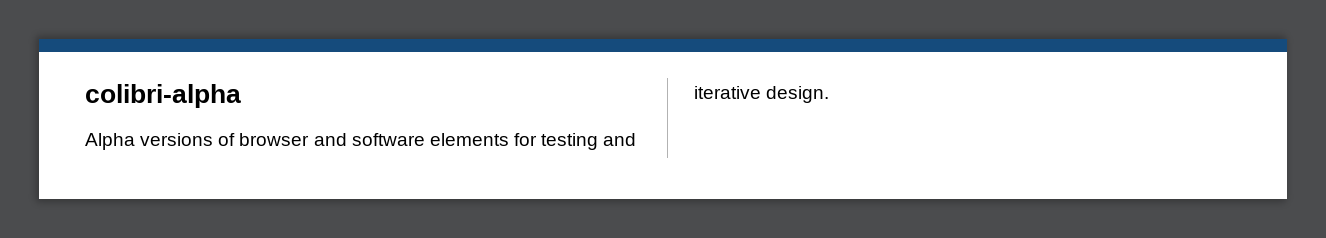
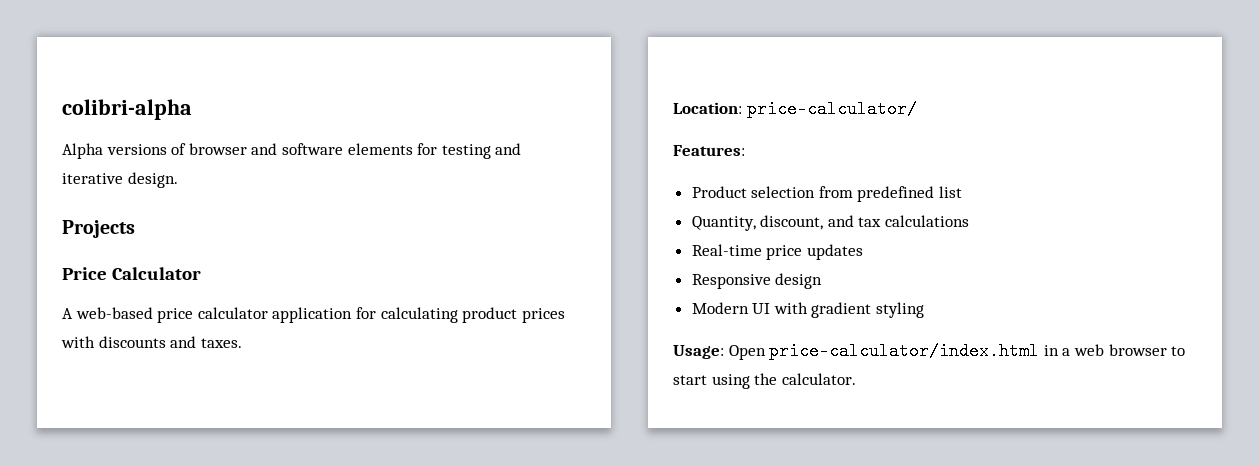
(830, 94) none -> [62,220,135,238] [62,267,201,280] [62,307,565,323] [61,336,242,348] [673,100,917,118] [673,145,745,156] [691,186,963,202] [691,215,970,231] [691,244,863,260] [691,273,823,289] [691,302,925,318] [673,342,1186,360] [673,373,856,389] // Projects // Price Calculator // A web-based price calculator application for calculating product prices with discounts and taxes. // Location: price-calculator/ // Features: // Product selection from predefined list // Quantity, discount, and tax calculations // Real-time price updates // Responsive design // Modern UI with gradient styling // Usage: Open price-calculator/index.html in a web browser to start using the calculator.

